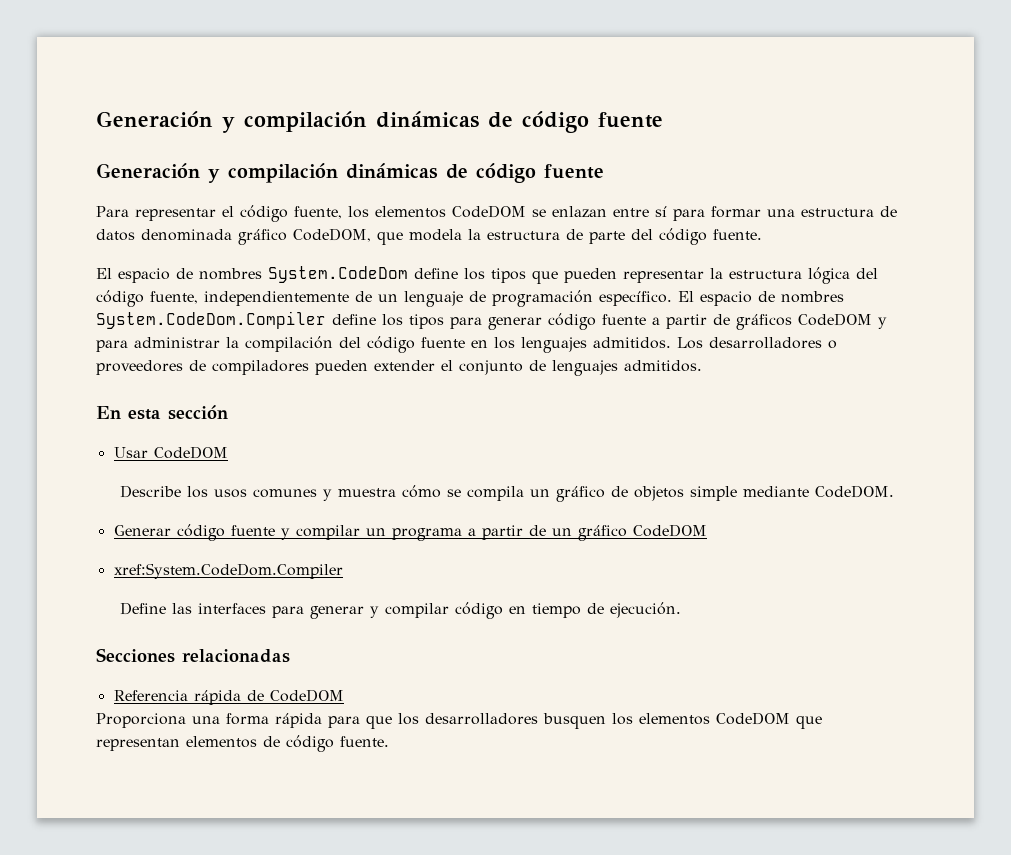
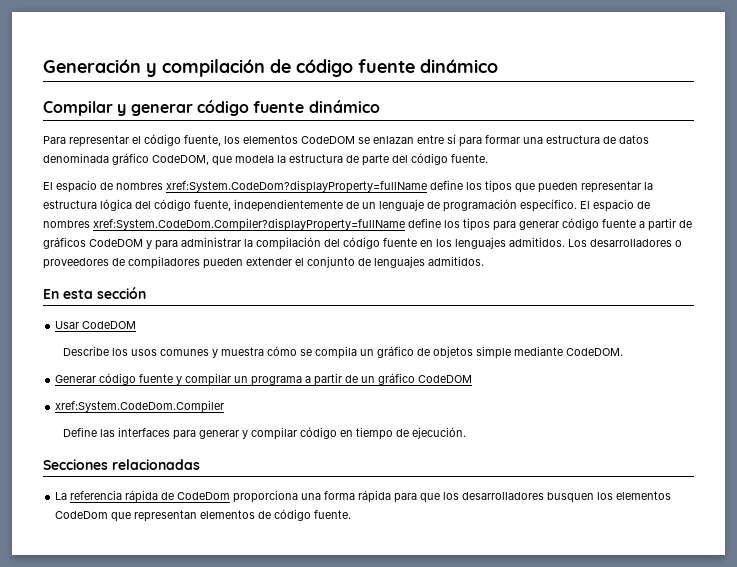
[96,111,663,133] [96,163,604,183] Generación y compilación dinámicas de código fuente // Generación y compilación dinámicas de código fuente -> [43,59,498,77] [43,100,380,116] Generación y compilación de código fuente dinámico // Compilar y generar código fuente dinámico
[268,266,408,283] System.CodeDom -> [166,180,427,193] xref:System.CodeDom?displayProperty=fullName
[96,311,326,329] System.CodeDom.Compiler -> [93,218,405,231] xref:System.CodeDom.Compiler?displayProperty=fullName
[113,689,344,705] [96,713,186,728] Referencia rápida de CodeDOM // Proporciona -> [55,490,299,503] La referencia rápida de CodeDom proporciona
[716,712,790,725] CodeDOM -> [55,511,109,519] CodeDom

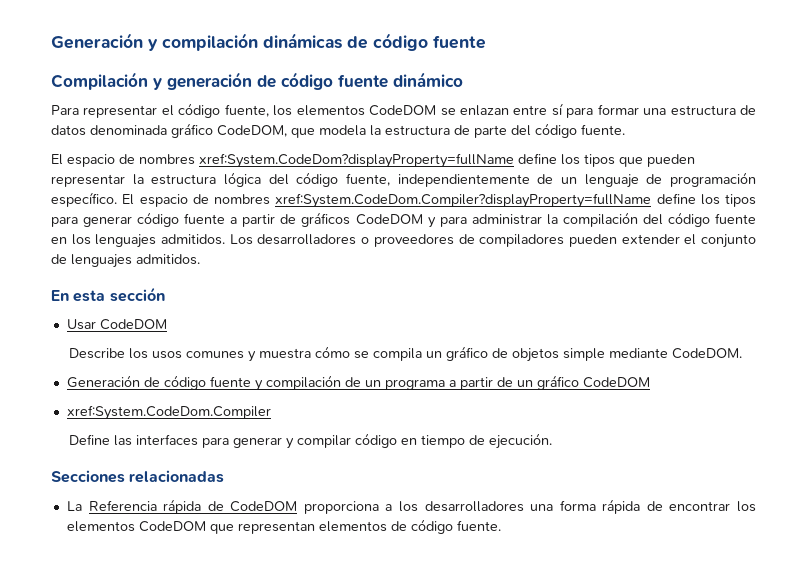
[270,59,498,77] [43,101,193,116] de código fuente dinámico // Compilar y generar -> [263,33,486,51] [51,72,276,90] dinámicas de código fuente // Compilación y generación de
[55,375,97,383] Generar -> [66,375,160,388] Generación de
[185,373,232,386] compilar -> [265,375,361,390] compilación de
[70,490,672,503] [55,511,109,519] referencia rápida de CodeDom proporciona una forma rápida para que los desarrolladores busquen los elementos CodeDom -> [88,499,757,514] [66,521,206,532] Referencia rápida de CodeDOM proporciona a los desarrolladores una forma rápida de encontrar los elementos CodeDOM

